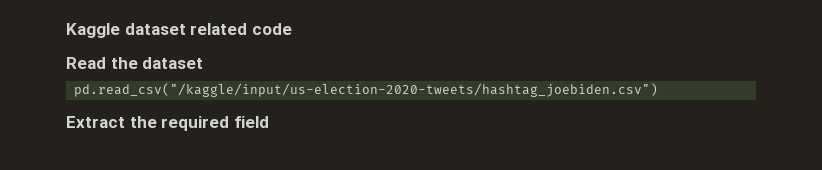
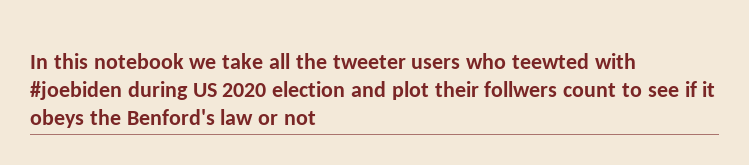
[66,23,292,38] [66,57,204,69] [73,83,658,97] [66,116,269,131] Kaggle dataset related code // Read the dataset // pd.read_csv("/kaggle/input/us-election-2020-tweets/hashtag_joebiden.csv") // Extract the required field -> [30,53,636,69] [30,81,716,100] [30,109,317,128] In this notebook we take all the tweeter users who teewted with #joebiden during US 2020 election and plot their follwers count to see if it obeys the Benford's law or not

